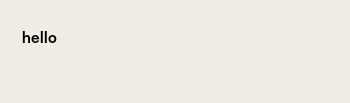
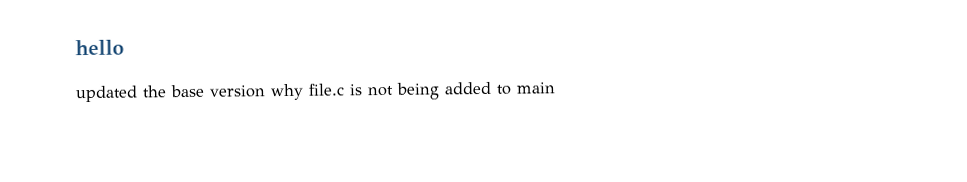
(57, 37) none -> [75,81,556,103] // updated the base version why file.c is not being added to main

